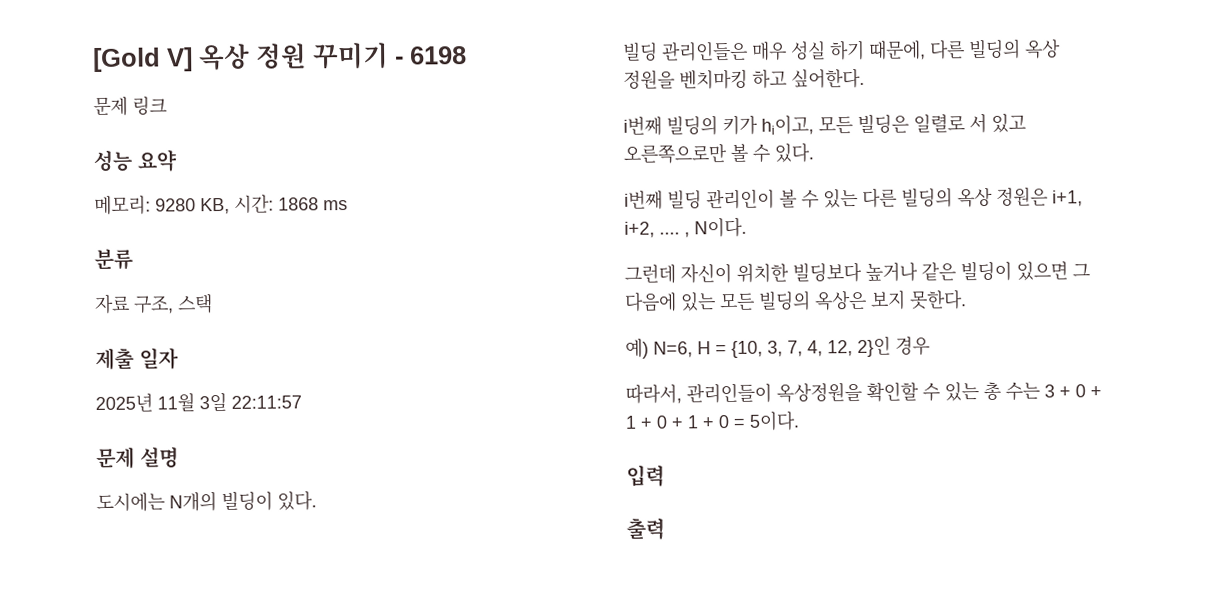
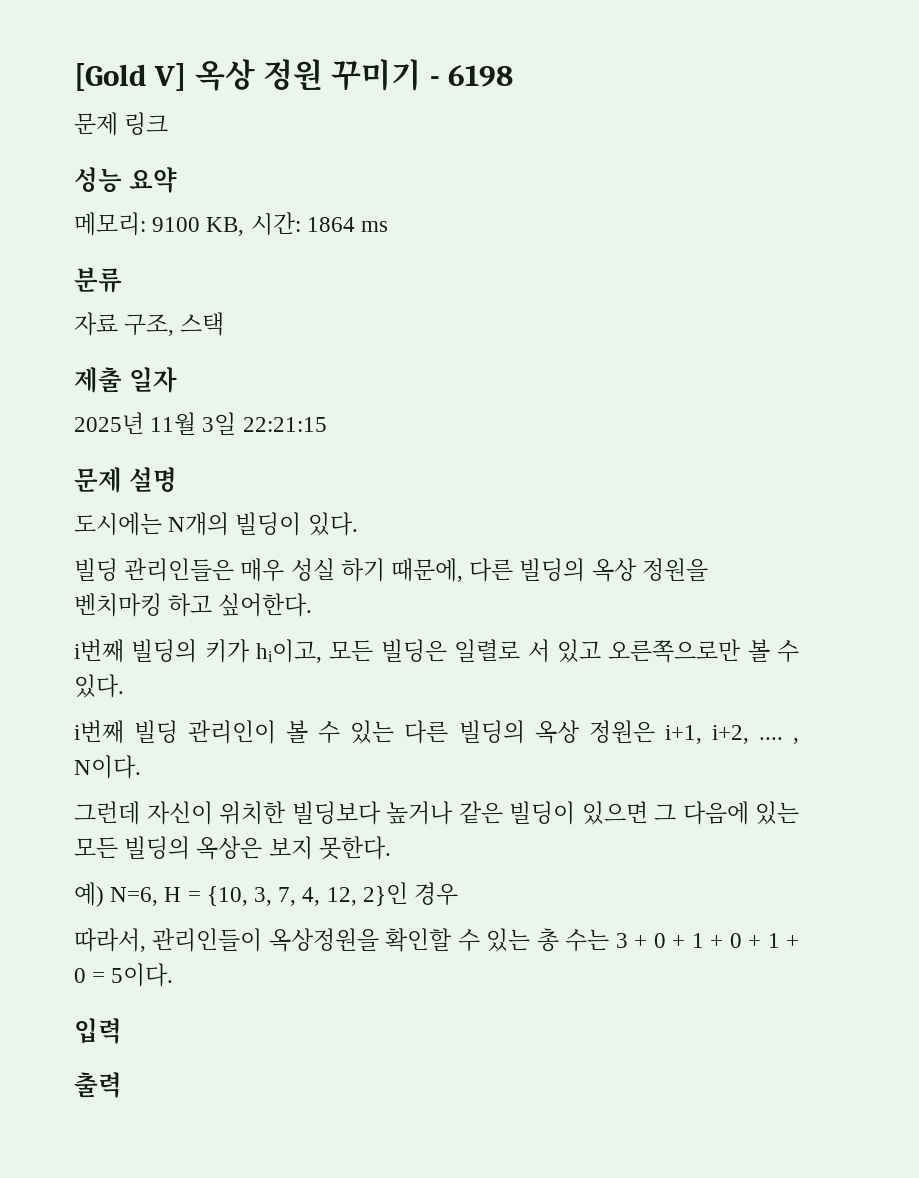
[155,198,196,212] 9280 -> [152,217,201,232] 9100
[278,197,319,211] 1868 -> [306,217,355,232] 1864
[231,395,302,409] 22:11:57 -> [242,417,327,432] 22:21:15

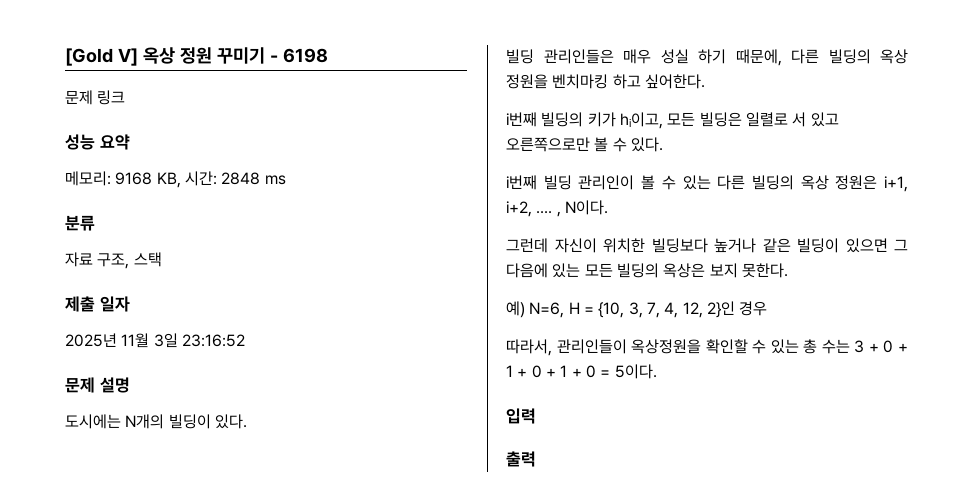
[152,217,201,232] 9100 -> [115,172,153,185] 9168
[306,217,355,232] 1864 -> [221,172,261,185] 2848
[242,417,327,432] 22:21:15 -> [181,334,245,347] 23:16:52

